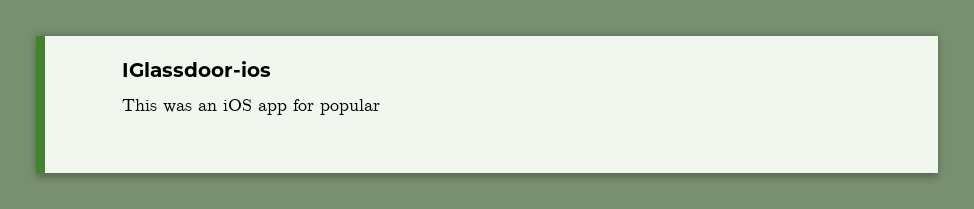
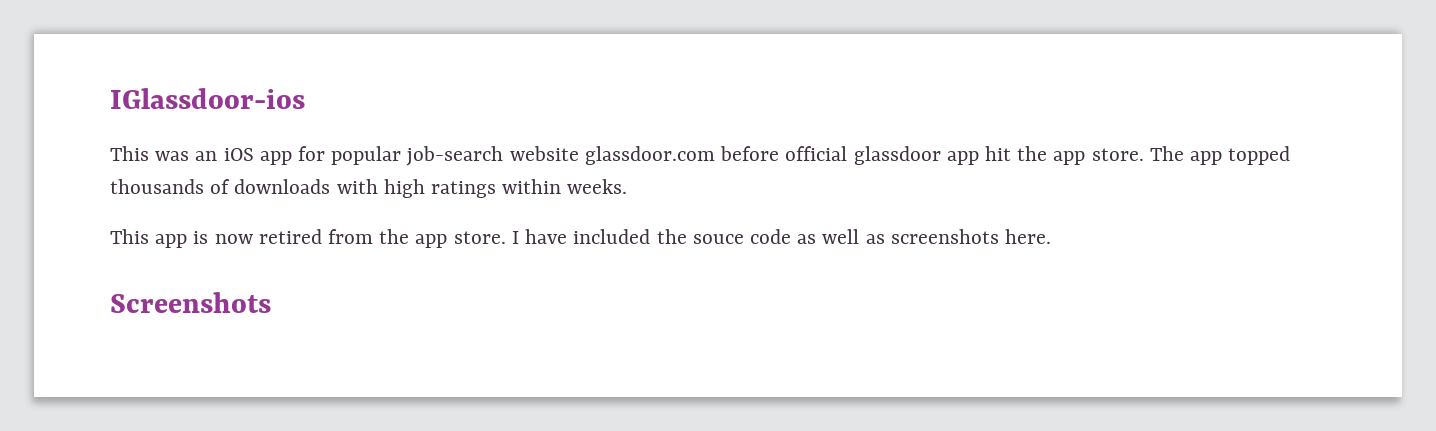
(380, 107) none -> [406,146,1291,166] [110,179,628,198] [110,229,1051,248] [110,292,271,313] job-search website glassdoor.com before official glassdoor app hit the app store. The app topped thousands of downloads with high ratings within weeks. // This app is now retired from the app store. I have included the souce code as well as screenshots here. // Screenshots

